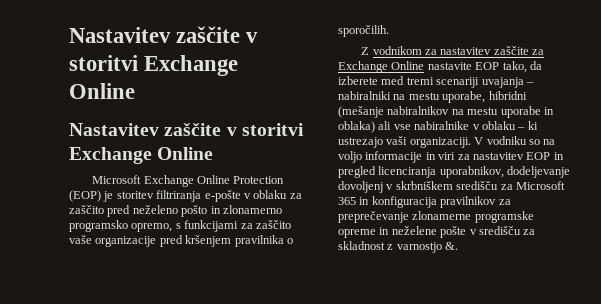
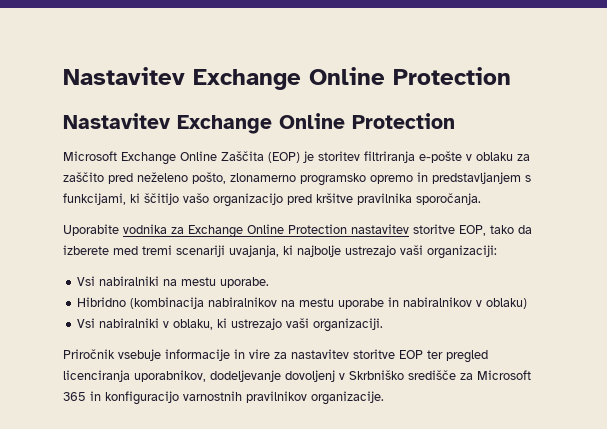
[69,26,259,43] [69,55,239,76] [69,83,135,99] [69,123,304,136] [69,147,214,164] Nastavitev zaščite v storitvi Exchange Online // Nastavitev zaščite v storitvi Exchange Online -> [63,67,511,90] [63,113,455,134] Nastavitev Exchange Online Protection // Nastavitev Exchange Online Protection
[233,176,285,184] Protection -> [221,151,264,161] Zaščita
[181,205,282,217] [69,220,291,232] [69,235,293,247] [338,25,389,37] [361,46,545,55] [338,61,527,73] pošto in zlonamerno programsko opremo, s funkcijami za zaščito vaše organizacije pred kršenjem pravilnika o sporočilih. // Z vodnikom za nastavitev zaščite za Exchange Online nastavite EOP tako, -> [192,172,531,186] [63,193,481,207] [63,224,514,238] pošto, zlonamerno programsko opremo in predstavljanjem s funkcijami, ki ščitijo vašo organizacijo pred kršitve pravilnika sporočanja. // Uporabite vodnika za Exchange Online Protection nastavitev storitve EOP, tako
[481,77,534,88] [338,91,527,103] [338,106,384,118] uvajanja – nabiralniki na mestu uporabe, hibridni (mešanje -> [229,245,497,259] [77,276,270,288] [77,297,205,309] uvajanja, ki najbolje ustrezajo vaši organizaciji: // Vsi nabiralniki na mestu uporabe. // Hibridno (kombinacija
[338,121,526,133] oblaka) ali vse nabiralnike v oblaku – -> [403,297,528,309] [77,318,214,330] nabiralnikov v oblaku) // Vsi nabiralniki v oblaku,
[474,136,556,145] [338,151,362,163] V vodniku so na voljo -> [63,349,161,361] // Priročnik vsebuje
[438,152,564,160] viri za nastavitev EOP in -> [249,349,443,359] vire za nastavitev storitve EOP ter
[395,181,499,190] skrbniškem središču -> [349,370,456,380] Skrbniško središče
[371,196,511,208] [338,211,534,223] [338,226,536,238] [338,241,459,253] konfiguracija pravilnikov za preprečevanje zlonamerne programske opreme in neželene pošte v središču za skladnost z varnostjo &. -> [105,391,384,405] konfiguracijo varnostnih pravilnikov organizacije.

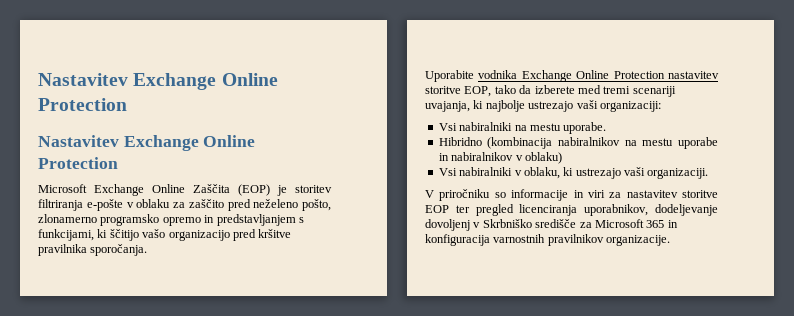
[171,227,184,234] za -> (518, 74) none
[63,349,161,361] Priročnik vsebuje -> [425,189,506,201] V priročniku so
[249,349,270,359] vire -> [587,190,605,198] viri
[105,391,179,405] konfiguracijo -> [425,234,490,246] konfiguracija

